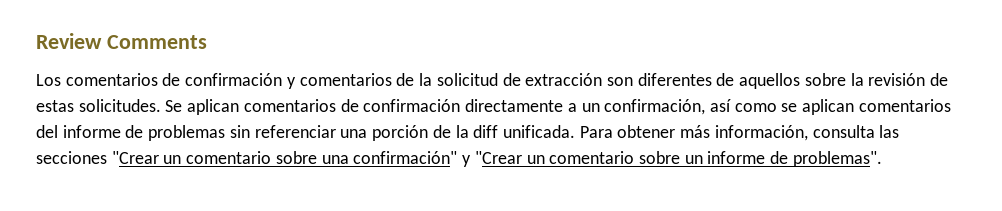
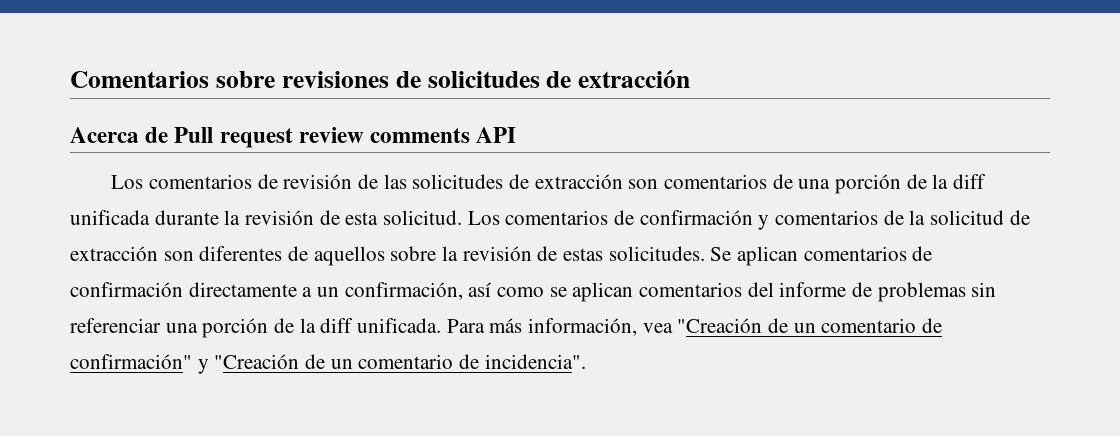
[36,33,207,49] Review Comments // -> [70,69,691,88] [70,127,517,148] [111,174,987,194] [70,210,463,225] Comentarios sobre revisiones de solicitudes de extracción // Acerca de Pull request review comments API // Los comentarios de revisión de las solicitudes de extracción son comentarios de una porción de la diff unificada durante la revisión de esta solicitud.
[617,125,676,138] obtener -> (485, 326) none
[812,125,900,138] [36,151,882,167] consulta las secciones "Crear un comentario sobre una confirmación" y "Crear un comentario sobre un informe de problemas". -> [642,318,943,333] [70,354,586,374] vea "Creación de un comentario de confirmación" y "Creación de un comentario de incidencia".

